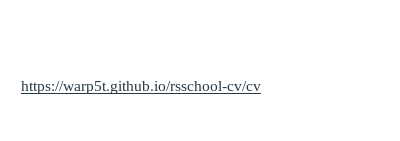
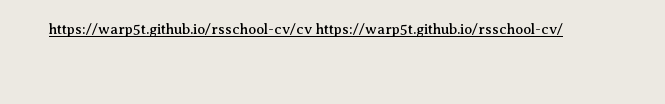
(261, 87) none -> [315,23,563,37] https://warp5t.github.io/rsschool-cv/

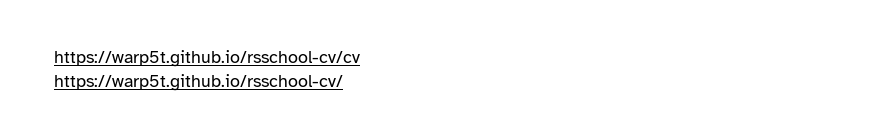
(312, 30) none -> (360, 58) //

